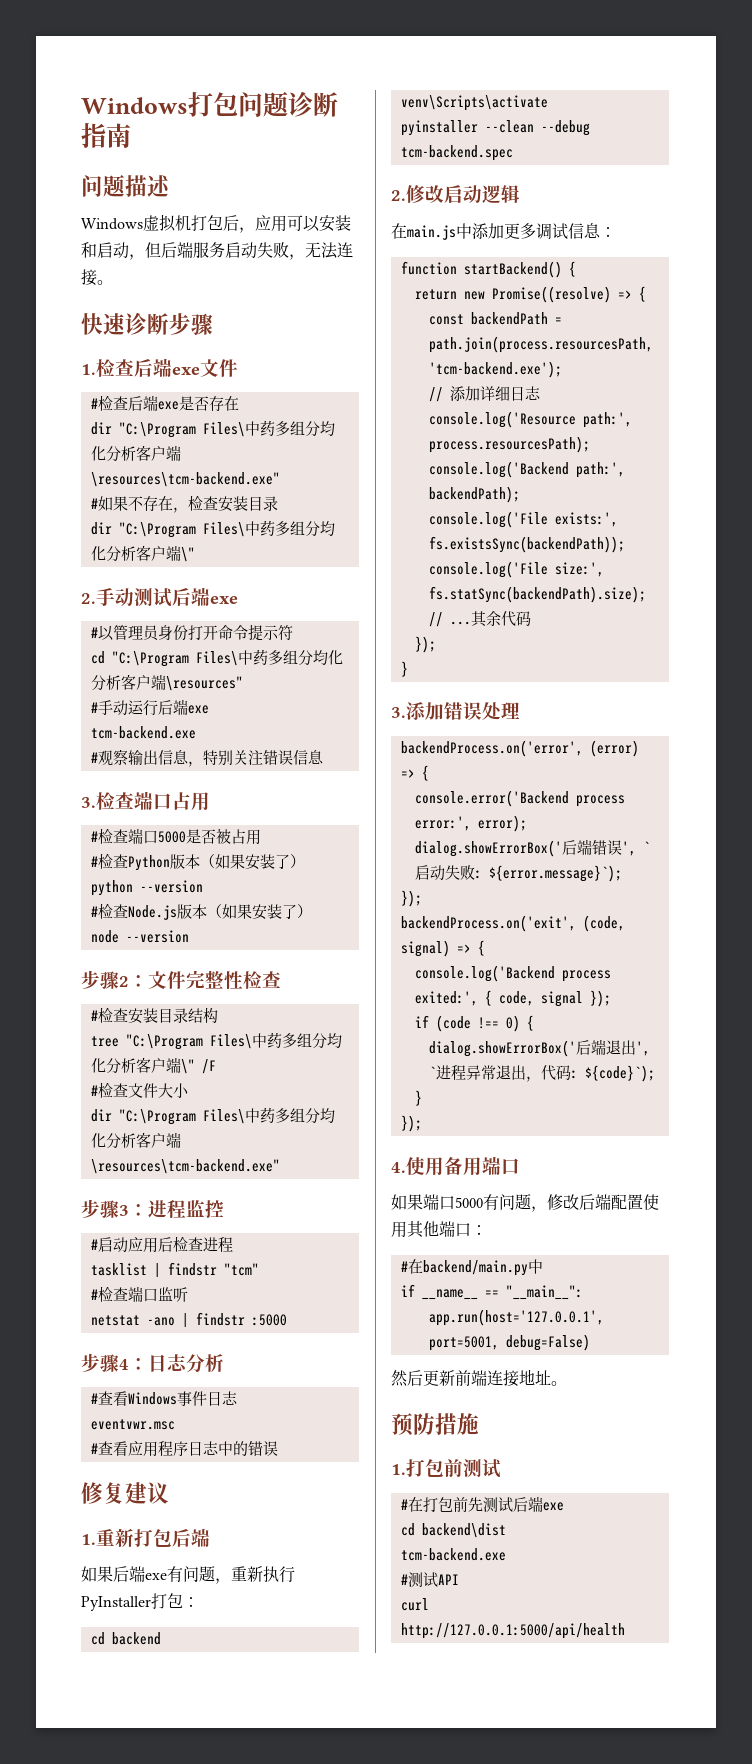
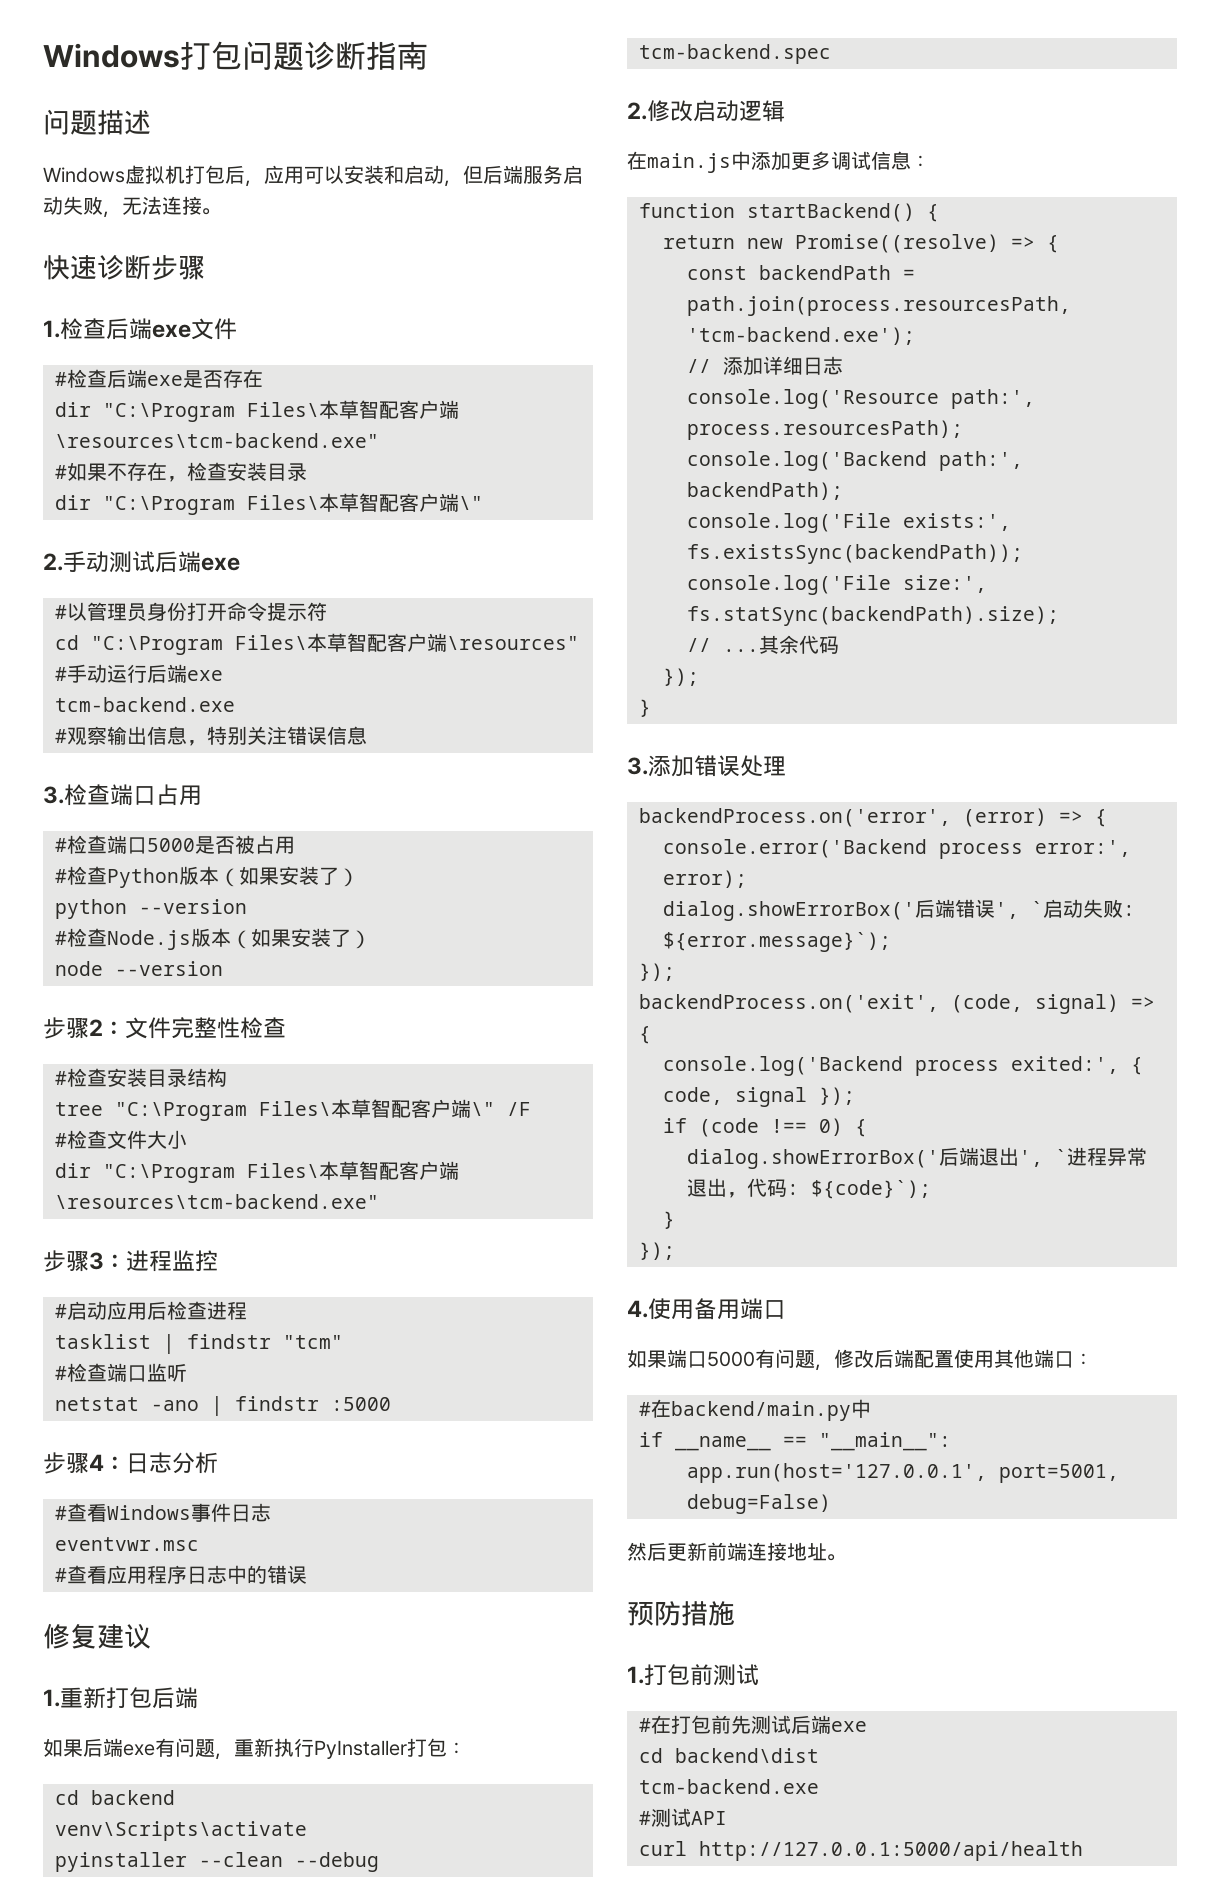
[244,420,335,437] [90,446,136,462] 中药多组分均化分析 -> [319,400,399,419] 本草智配
[244,520,335,537] [90,546,136,562] 中药多组分均化分析 -> [319,493,399,512] 本草智配
[237,649,343,666] [90,675,121,691] 中药多组分均化分析 -> [307,633,387,652] 本草智配
[251,1032,342,1049] [90,1058,136,1074] 中药多组分均化分析 -> [331,1099,411,1118] 本草智配
[244,1107,335,1124] [90,1133,136,1149] 中药多组分均化分析 -> [319,1161,399,1180] 本草智配

